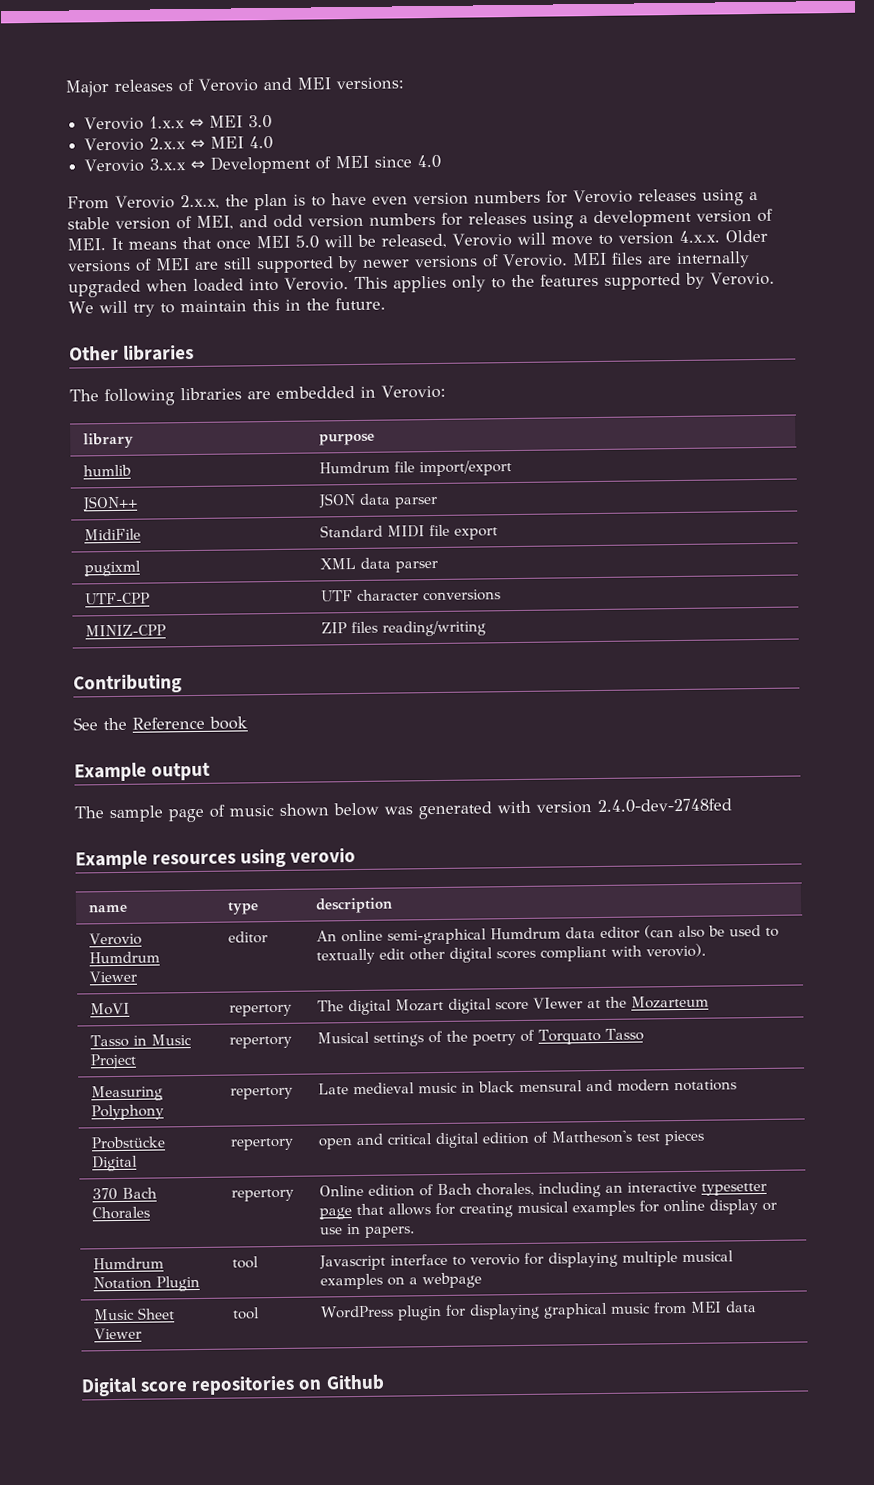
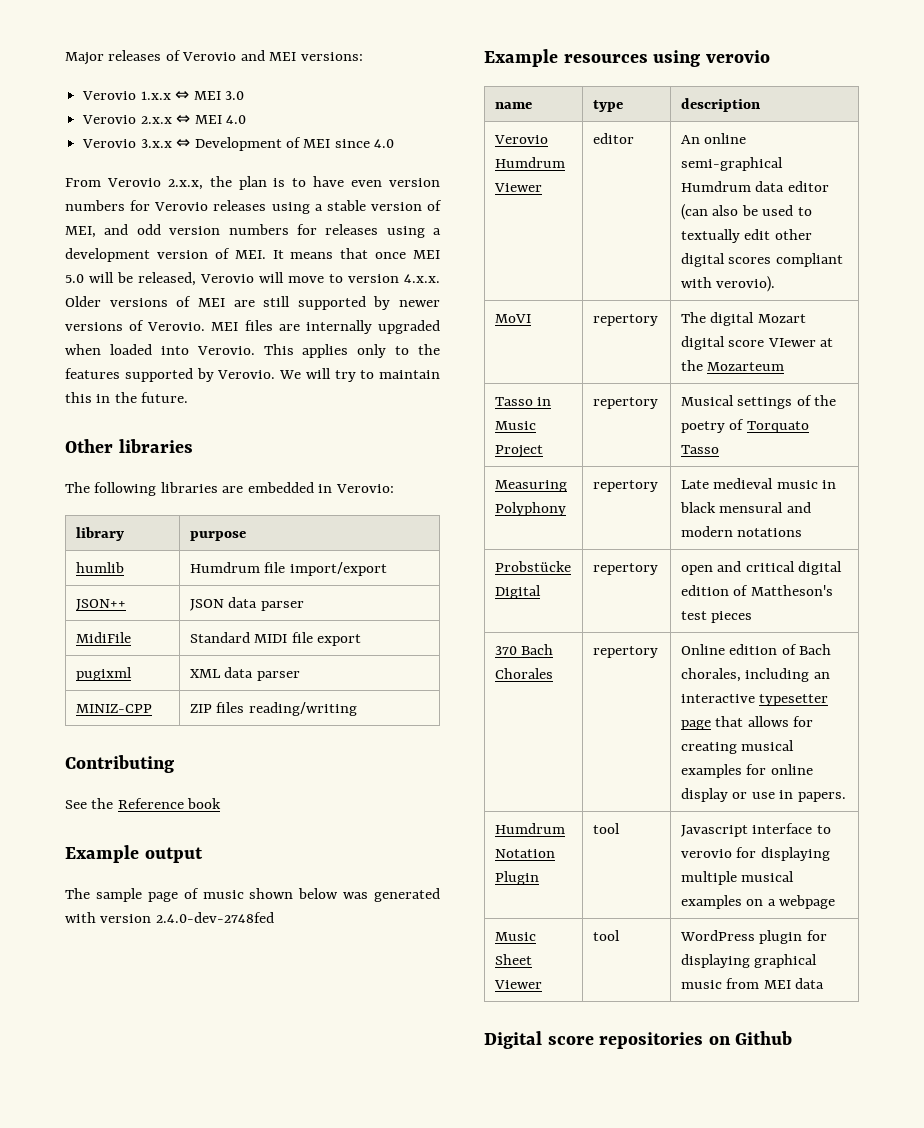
[84,592,150,605] [320,589,501,602] // UTF-CPP | UTF character conversions -> (300, 676) none

